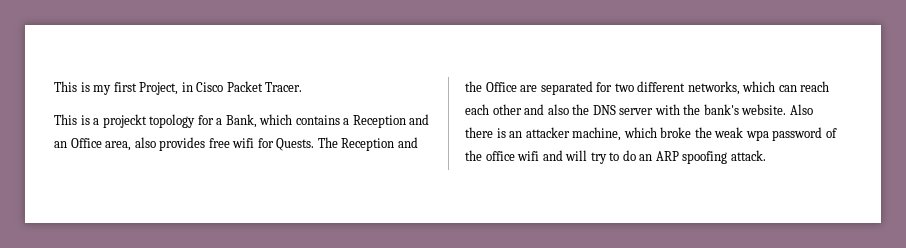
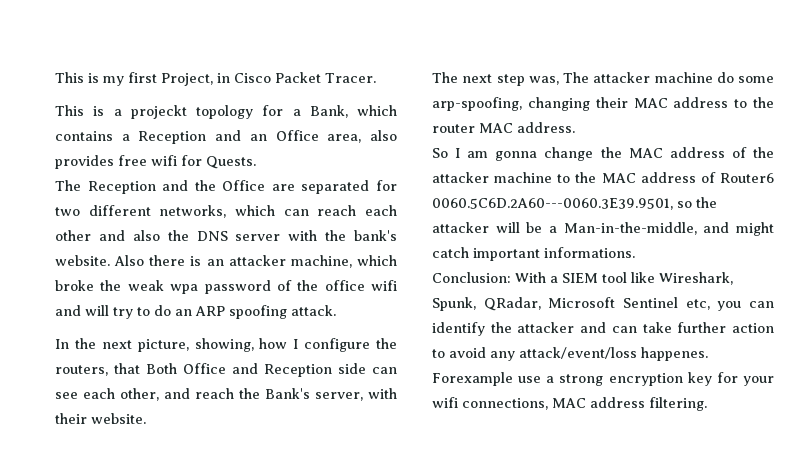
(315, 144) none -> (256, 162) //
(766, 155) none -> [55,338,397,352] [55,363,397,377] [55,388,397,401] [55,413,146,424] [432,72,774,86] [432,97,774,111] [432,122,575,133] [432,147,774,161] [432,172,774,183] [432,197,717,210] [432,222,774,236] [432,247,635,261] [432,272,733,285] [432,297,774,311] [432,322,774,336] [432,347,708,361] [432,372,774,386] [432,397,707,411] // In the next picture, showing, how I configure the routers, that Both Office and Reception side can see each other, and reach the Bank's server, with their website. // The next step was, The attacker machine do some arp-spoofing, changing their MAC address to the router MAC address. // So I am gonna change the MAC address of the attacker machine to the MAC address of Router6 0060.5C6D.2A60---0060.3E39.9501, so the attacker will be a Man-in-the-middle, and might catch important informations. // Conclusion: With a SIEM tool like Wireshark, Spunk, QRadar, Microsoft Sentinel etc, you can identify the attacker and can take further action to avoid any attack/event/loss happenes. Forexample use a strong encryption key for your wifi connections, MAC address filtering.

